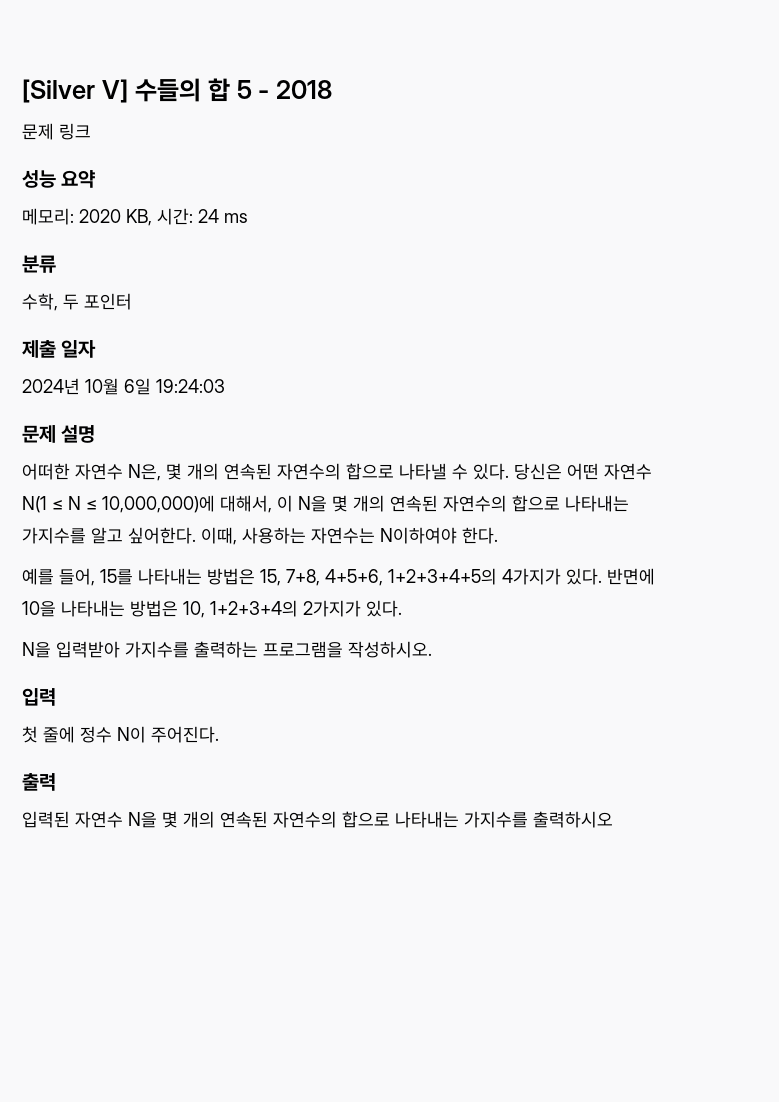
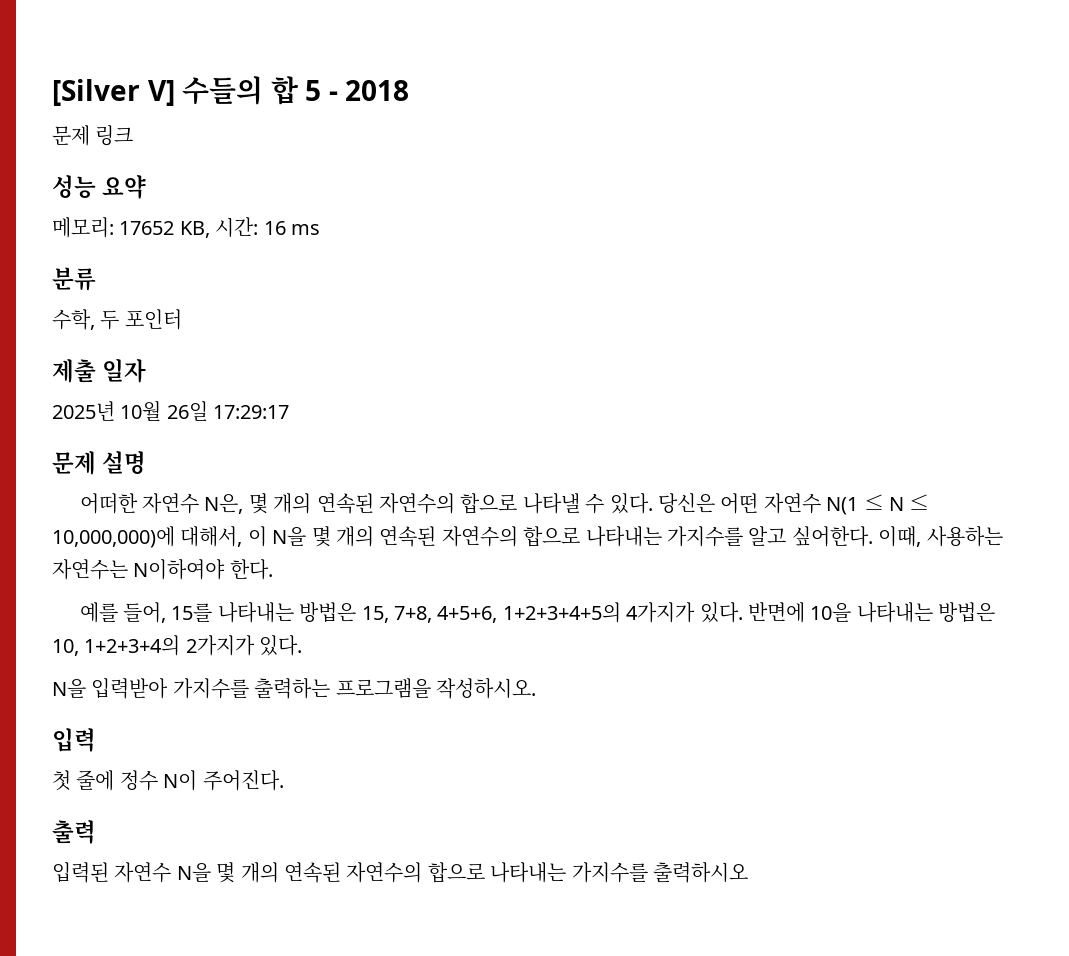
[79,209,121,223] 2020 -> [119,221,175,235] 17652
[198,209,219,223] 24 -> [263,221,286,235] 16
[22,378,225,395] 2024년 10월 6일 19:24:03 -> [52,400,290,421] 2025년 10월 26일 17:29:17

